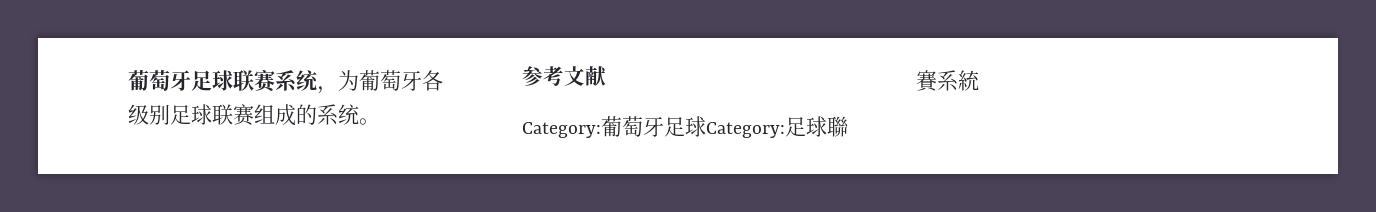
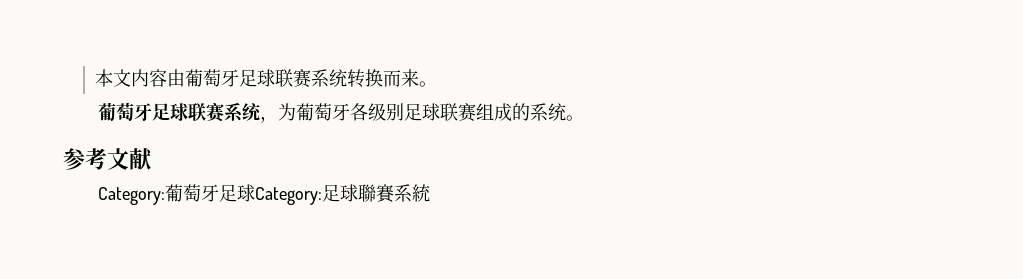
(128, 80) none -> [95,69,438,88] 本文内容由葡萄牙足球联赛系统转换而来。 //

